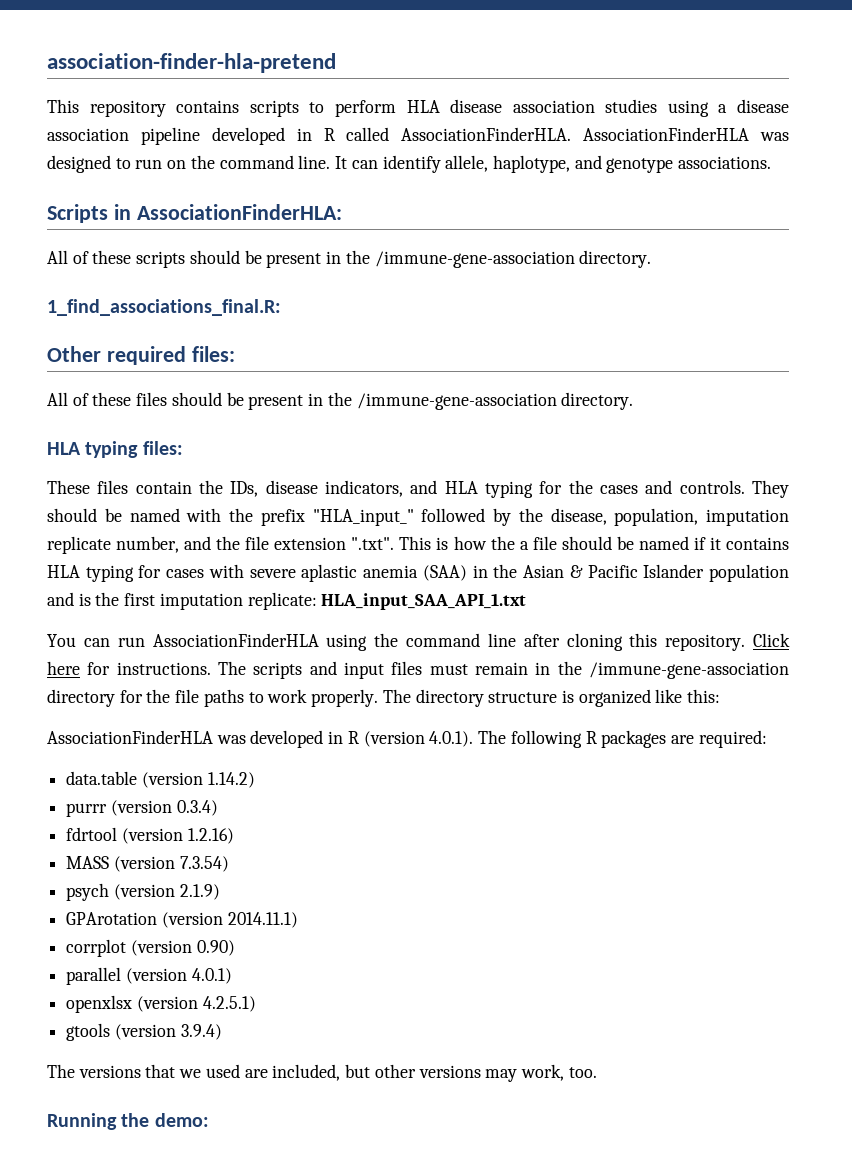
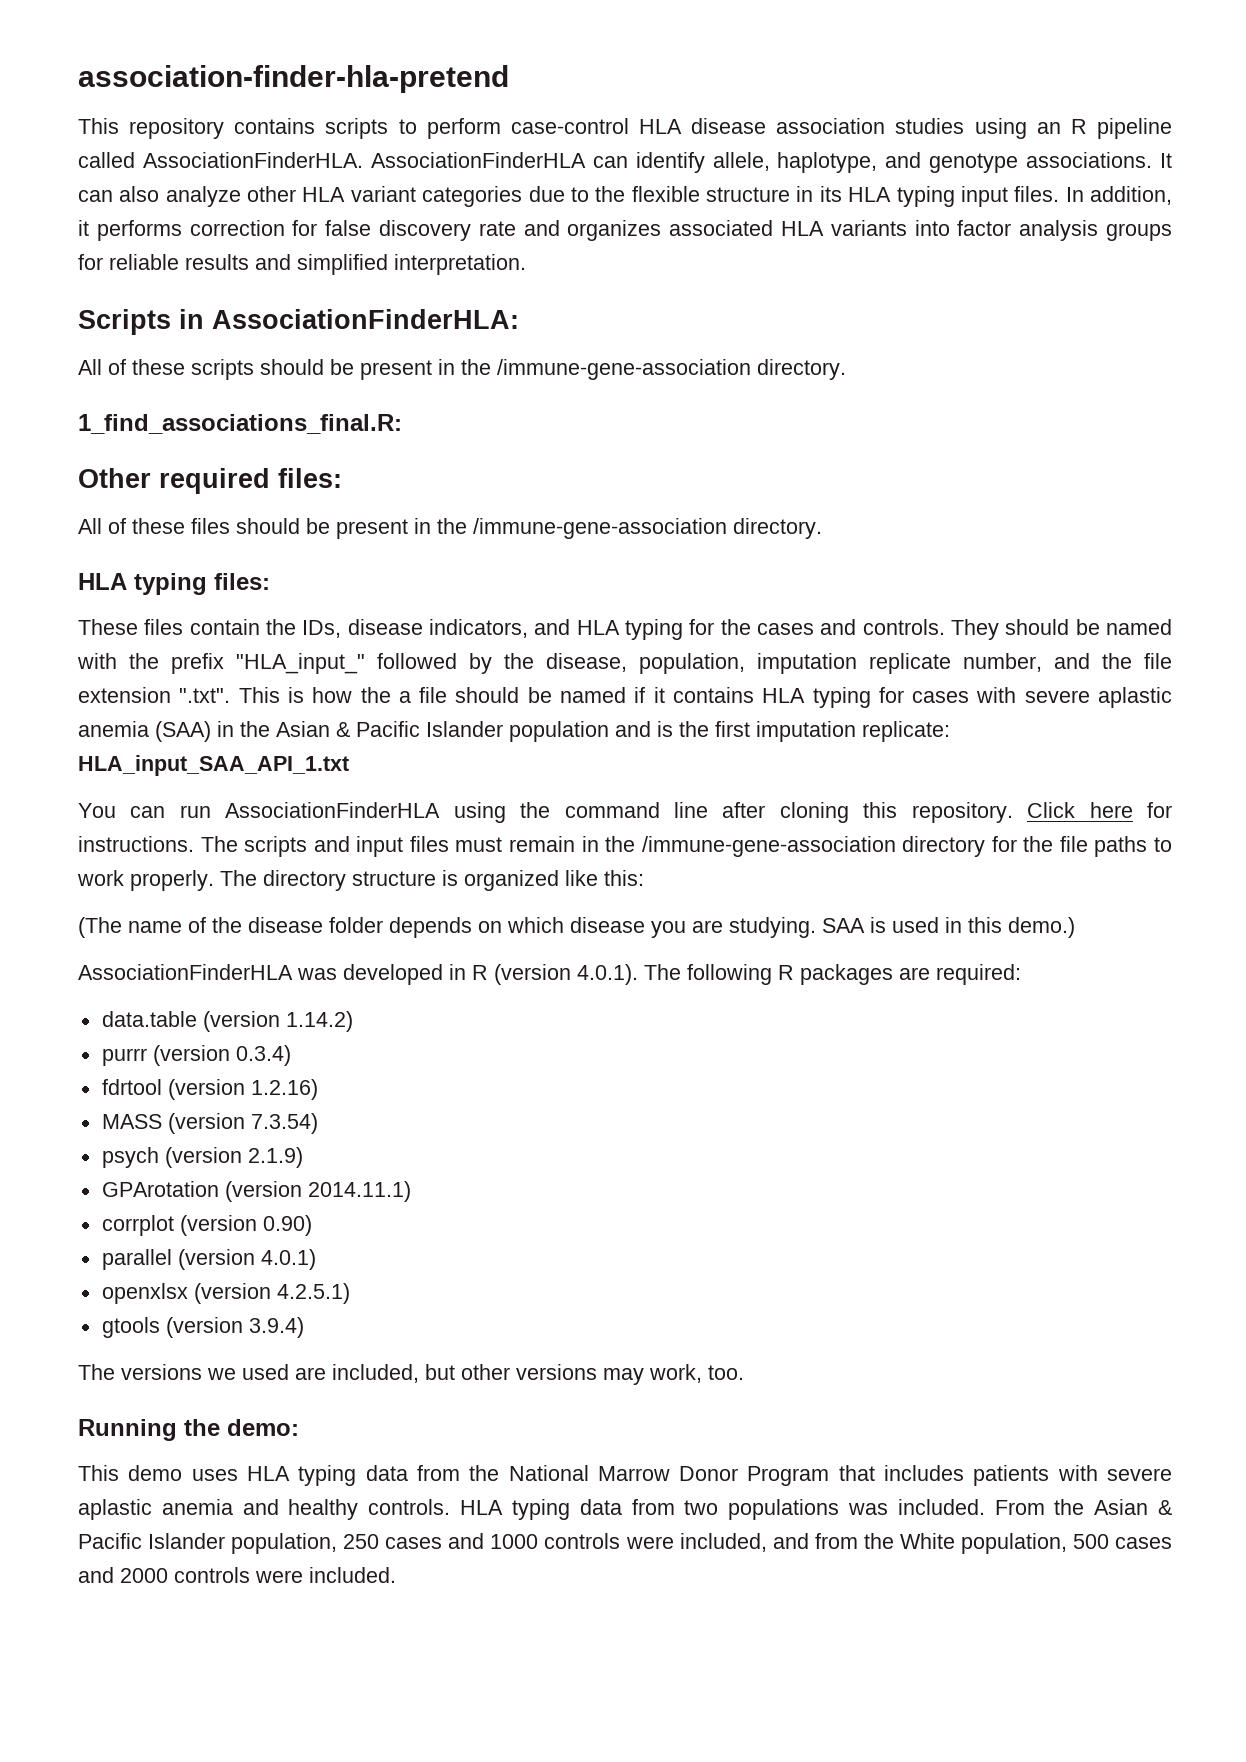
(396, 108) none -> [510,118,629,134] case-control
[718,99,789,113] [47,127,789,145] [47,155,348,173] a disease association pipeline developed in R called AssociationFinderHLA. AssociationFinderHLA was designed to run on the command line. It -> [1036,118,1172,139] [78,152,586,168] an R pipeline called AssociationFinderHLA. AssociationFinderHLA
(772, 162) none -> [1160,153,1172,168] [78,186,1172,207] [78,220,1172,241] [78,254,526,275] It can also analyze other HLA variant categories due to the flexible structure in its HLA typing input files. In addition, it performs correction for false discovery rate and organizes associated HLA variants into factor analysis groups for reliable results and simplified interpretation.
(721, 696) none -> [78,917,1075,938] // (The name of the disease folder depends on which disease you are studying. SAA is used in this demo.)
[145,1064,176,1078] that -> (202, 1372) none
(209, 1120) none -> [78,1465,1172,1486] [78,1499,1172,1520] [78,1533,1172,1554] [78,1567,396,1583] // This demo uses HLA typing data from the National Marrow Donor Program that includes patients with severe aplastic anemia and healthy controls. HLA typing data from two populations was included. From the Asian & Pacific Islander population, 250 cases and 1000 controls were included, and from the White population, 500 cases and 2000 controls were included.

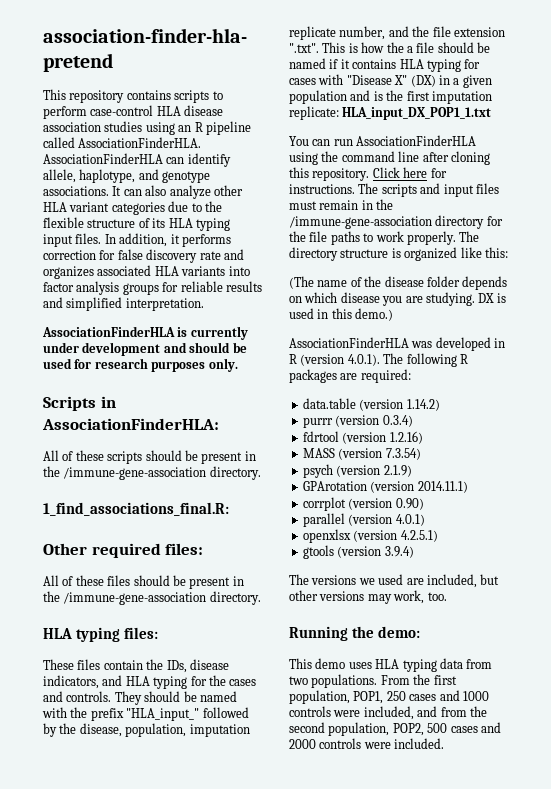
[796,186,814,202] in -> [138,218,150,228] of
(526, 264) none -> [42,326,248,340] [43,342,247,356] [43,358,238,372] // AssociationFinderHLA is currently under development and should be used for research purposes only.
[1024,687,1172,708] [78,721,503,742] severe aplastic anemia (SAA) in the Asian & Pacific Islander -> [346,75,492,88] "Disease X" (DX) in a given
[78,755,349,776] HLA_input_SAA_API_1.txt -> [342,107,492,120] HLA_input_DX_POP1_1.txt
[822,918,865,933] SAA -> [478,293,495,303] DX
[469,1465,1172,1486] [78,1499,1172,1520] [78,1533,338,1554] the National Marrow Donor Program that includes patients with severe aplastic anemia and healthy controls. HLA typing data from two populations was included. From the Asian & Pacific Islander population, -> [289,674,457,688] [289,690,384,704] two populations. From the first population, POP1,
[899,1533,1067,1554] White population, -> [289,722,424,736] second population, POP2,

